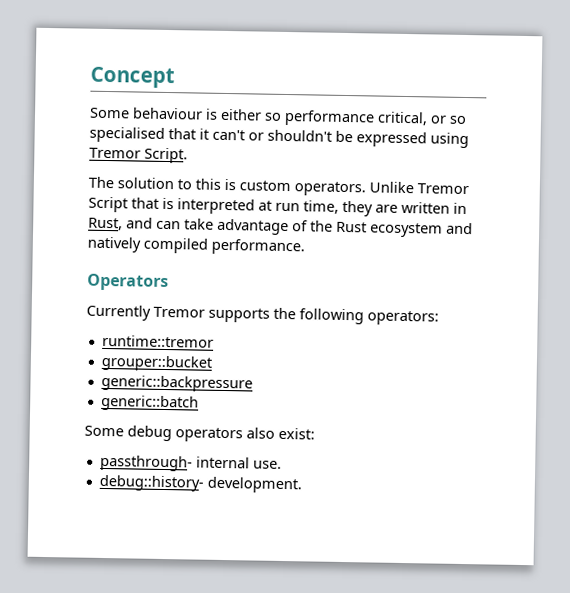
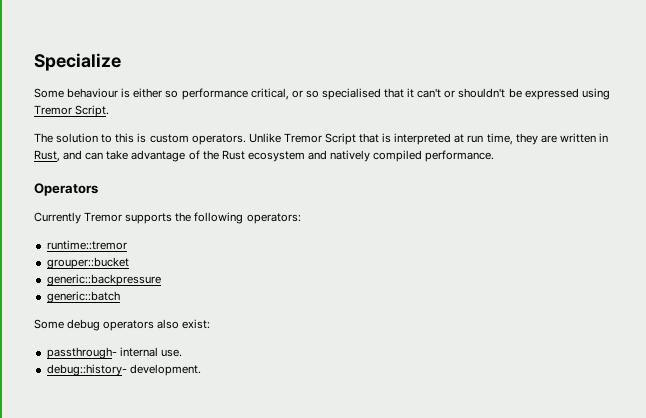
[90,66,175,89] Concept -> [34,53,121,71] Specialize

